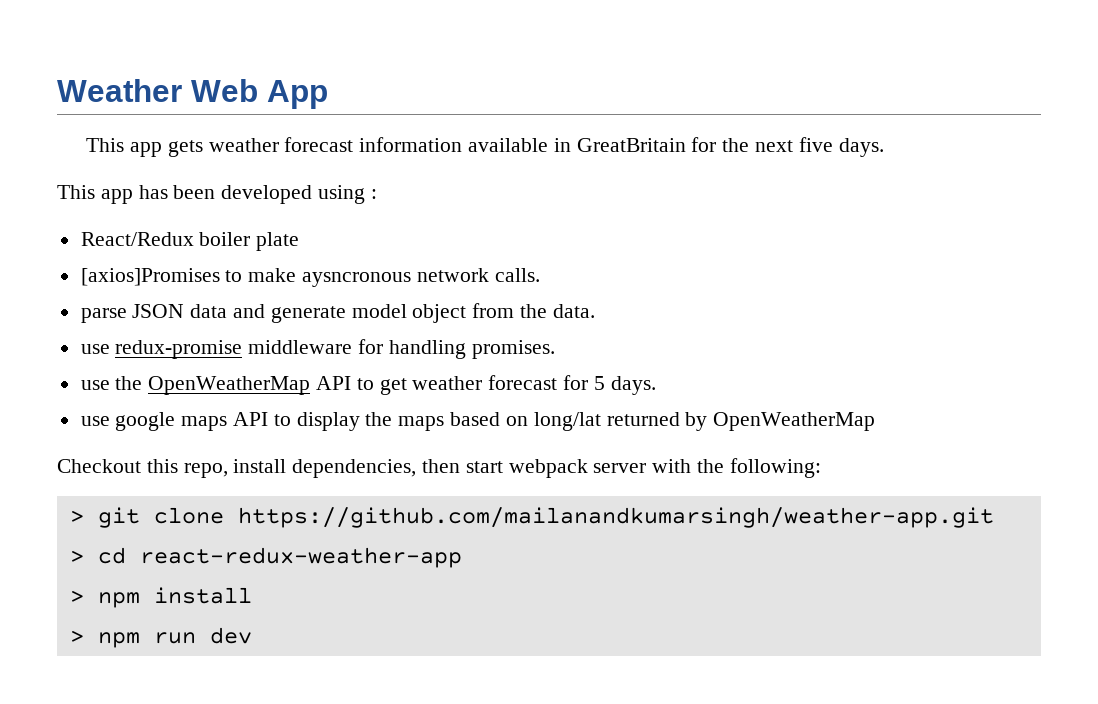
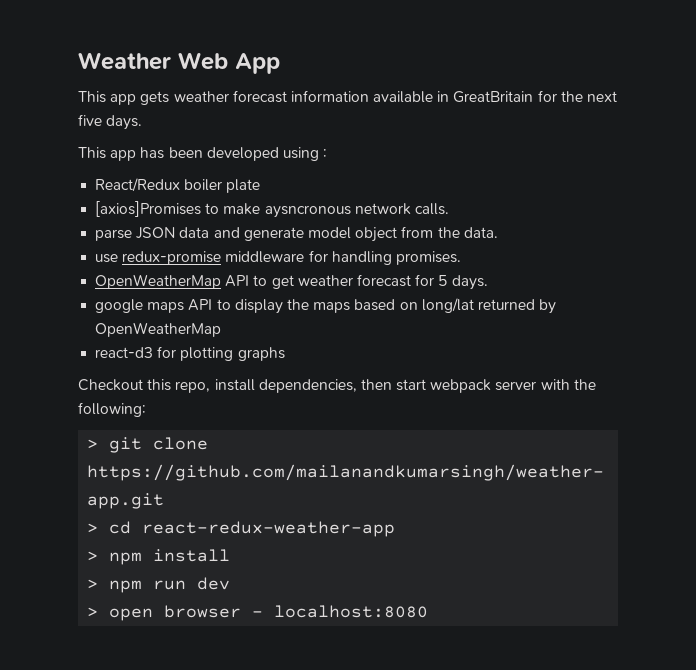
[80,376,143,390] use the -> (461, 258) none
[80,416,110,426] use -> (488, 282) none
(876, 421) none -> [95,346,285,361] // react-d3 for plotting graphs
(252, 635) none -> [87,605,429,621] // > open browser - localhost:8080

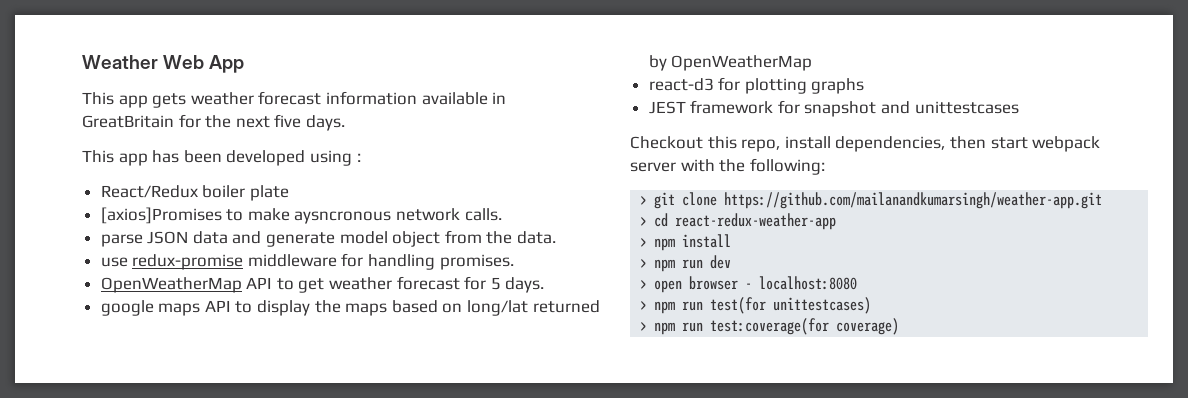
(285, 354) none -> [648,100,1019,117] // JEST framework for snapshot and unittestcases
(429, 611) none -> [640,297,872,314] [640,318,900,335] // > npm run test(for unittestcases) // > npm run test:coverage(for coverage)

